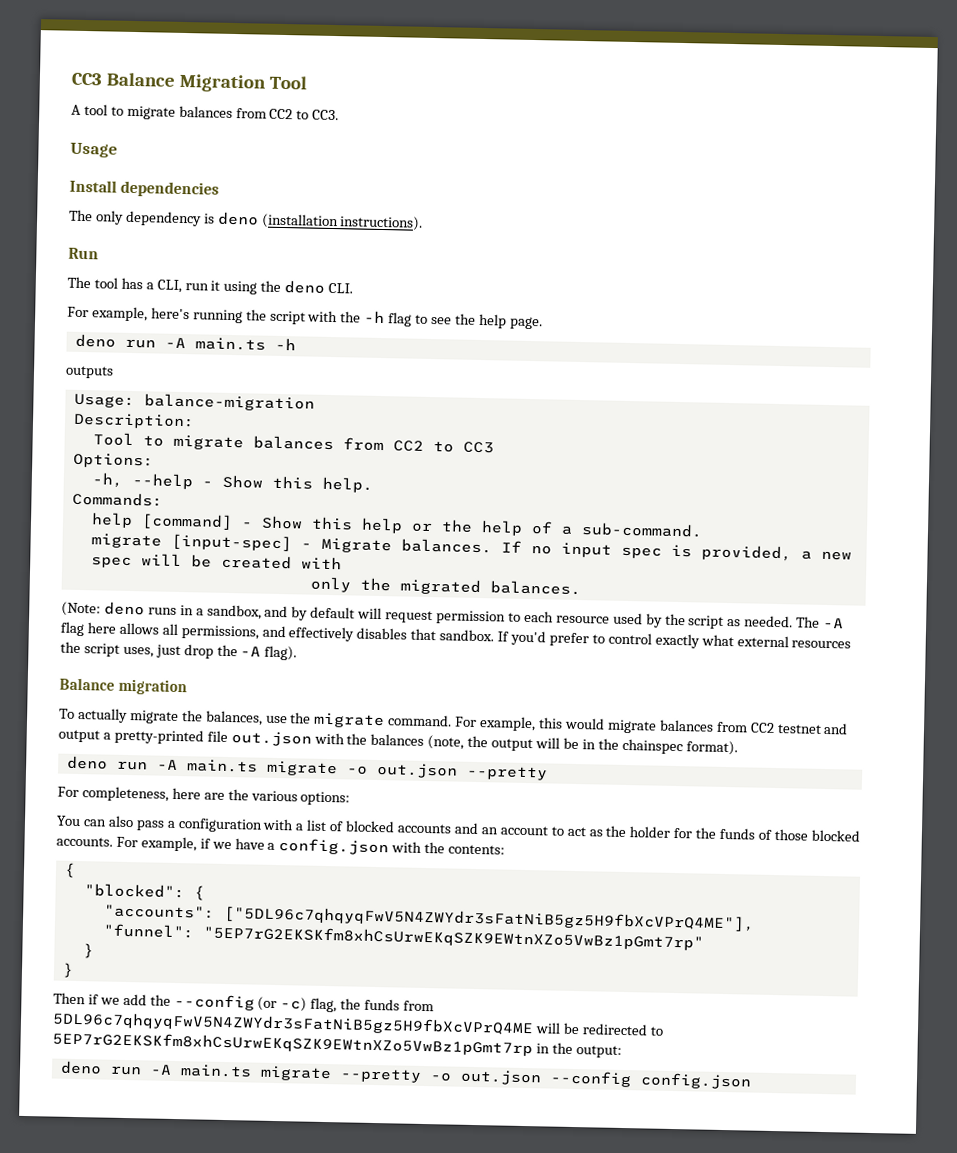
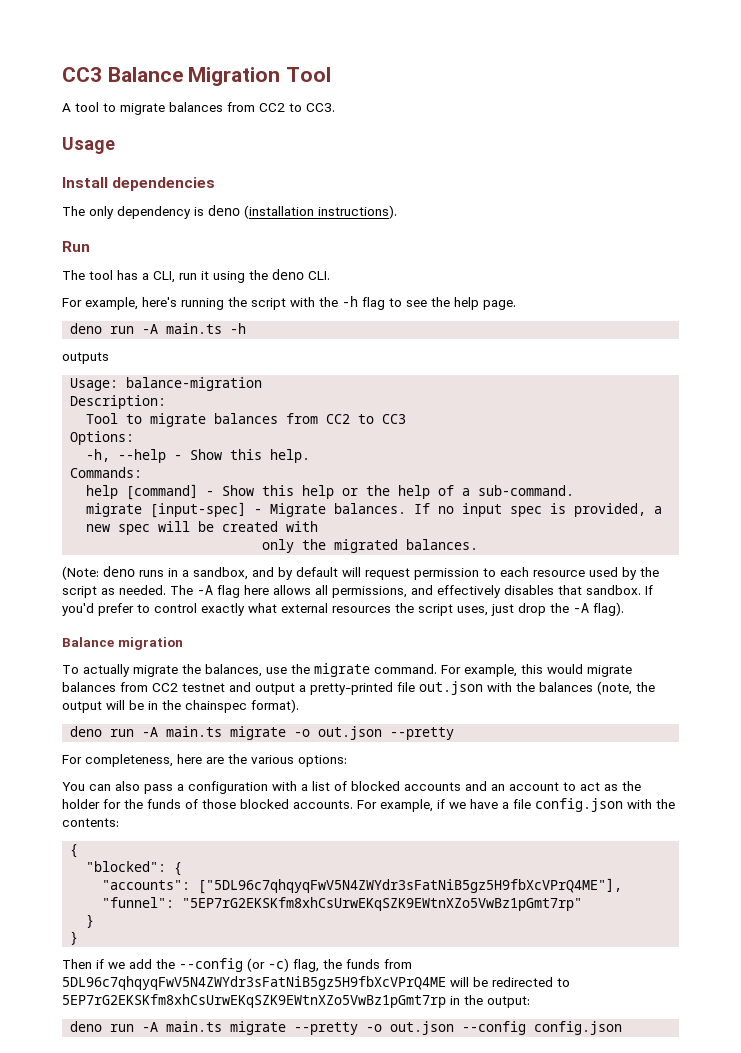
(276, 846) none -> [513,799,531,809] file

